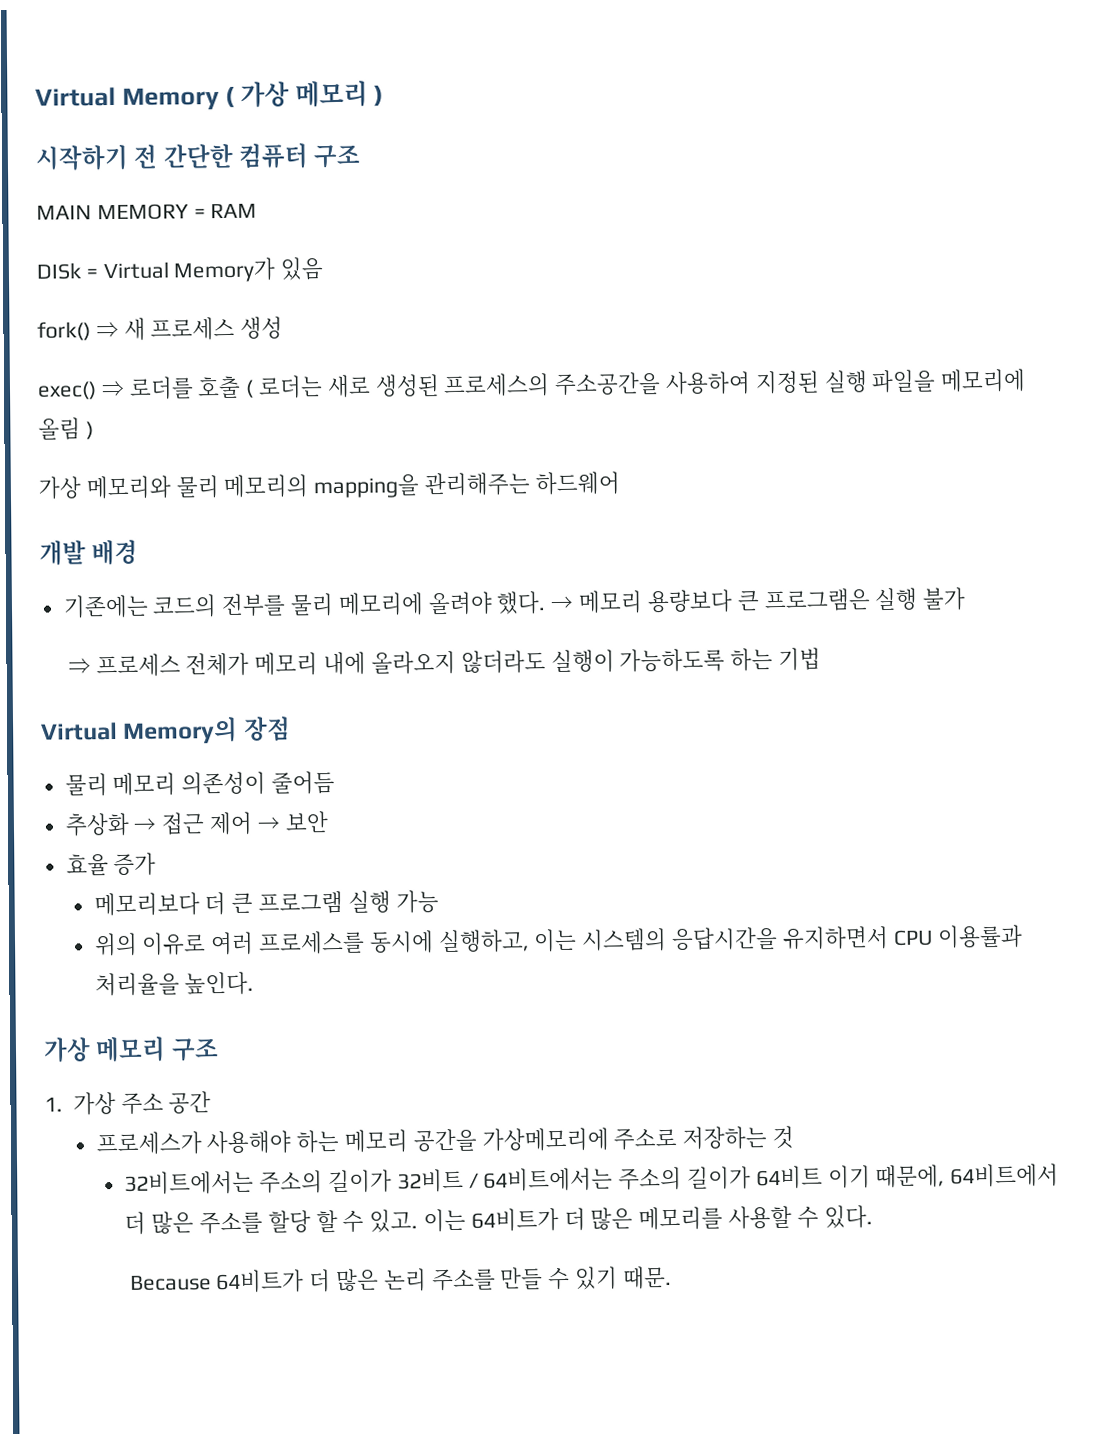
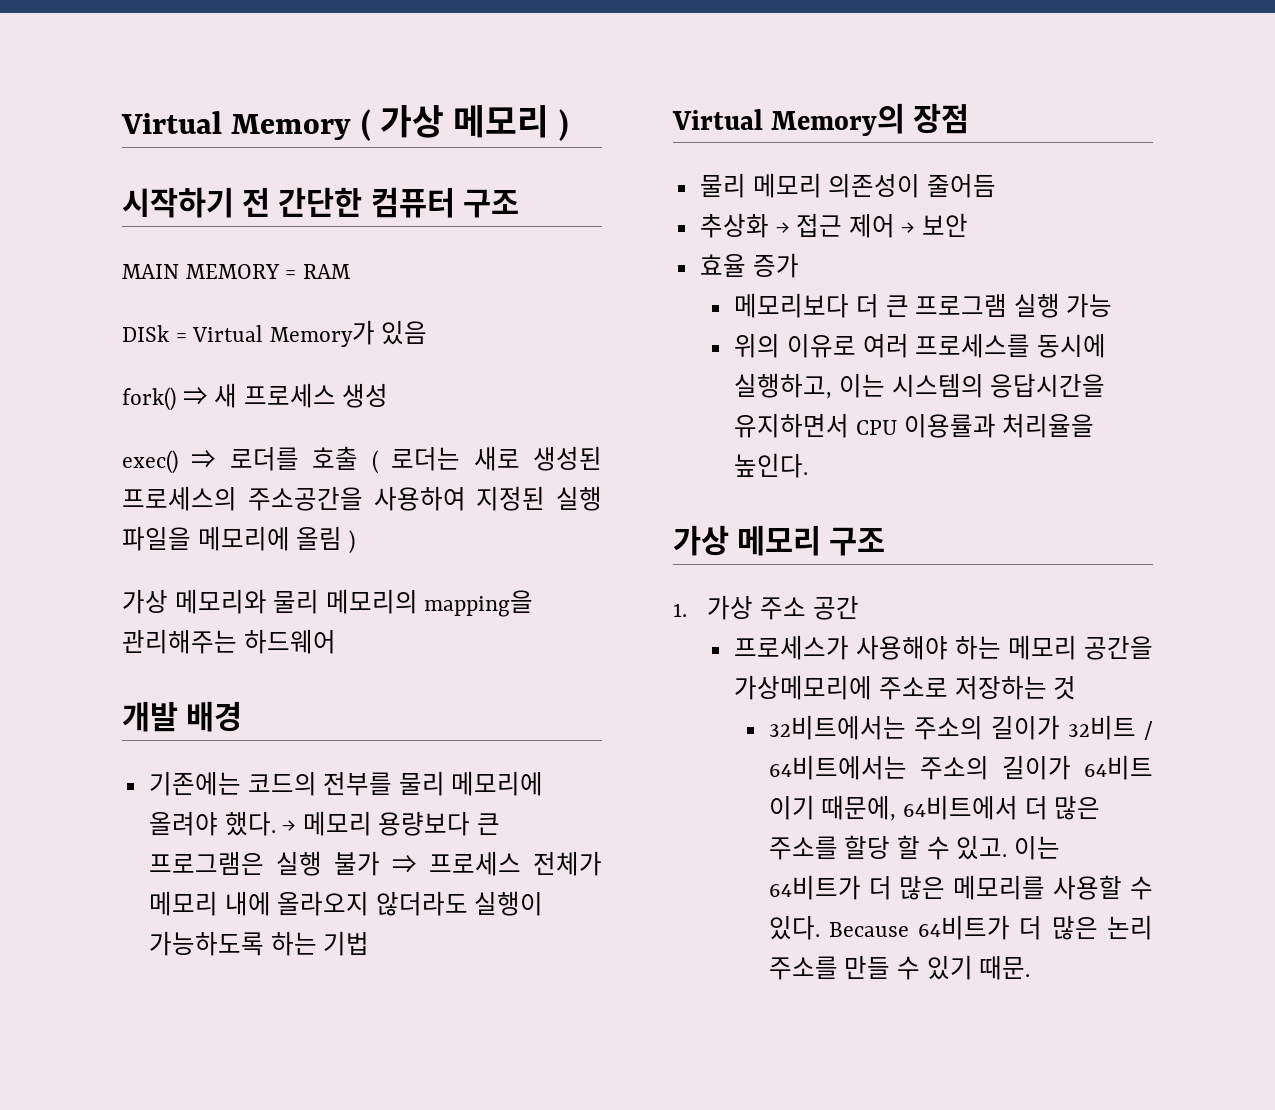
(967, 599) // -> (380, 863) none
(873, 1217) // -> (820, 927) none

